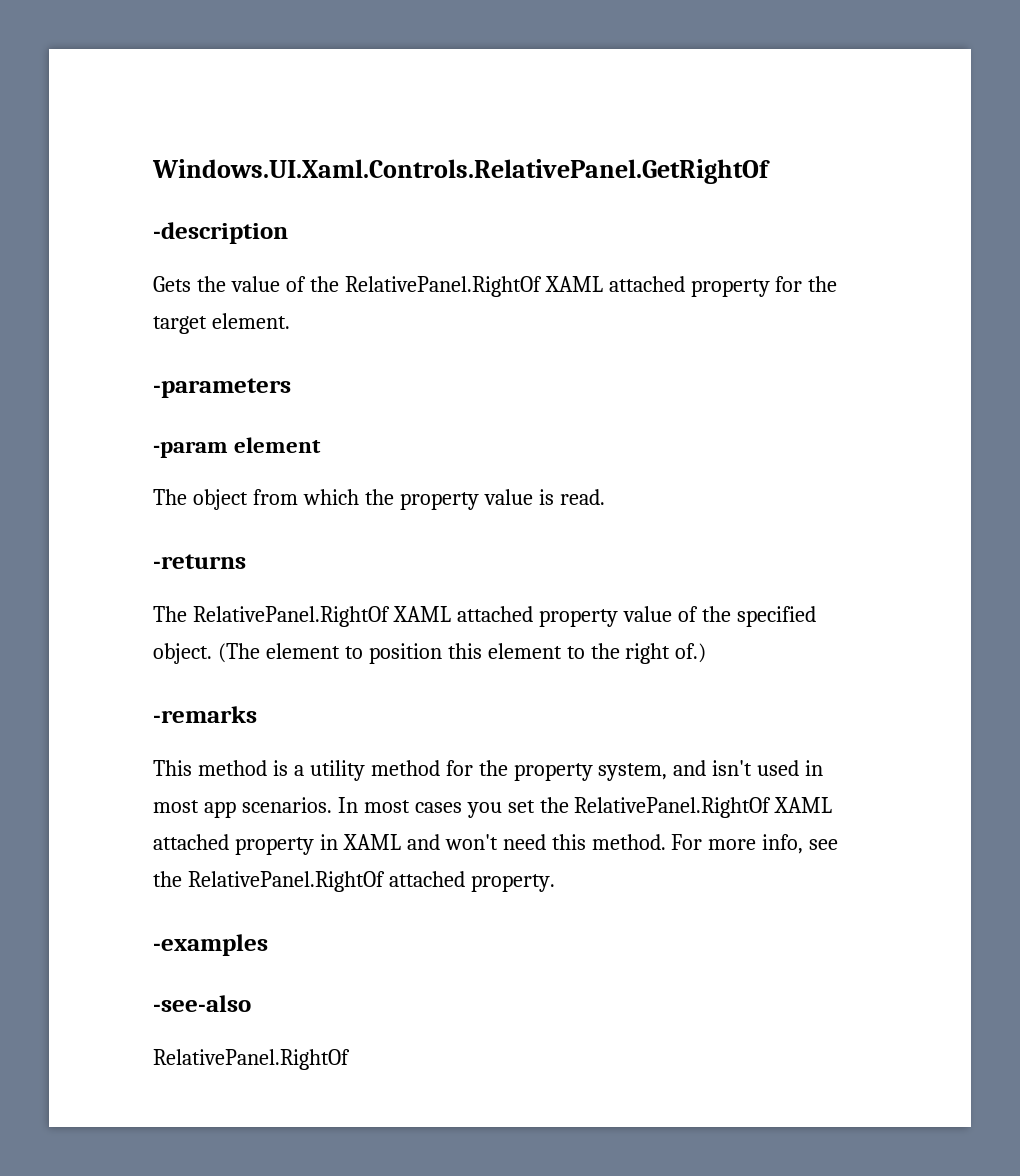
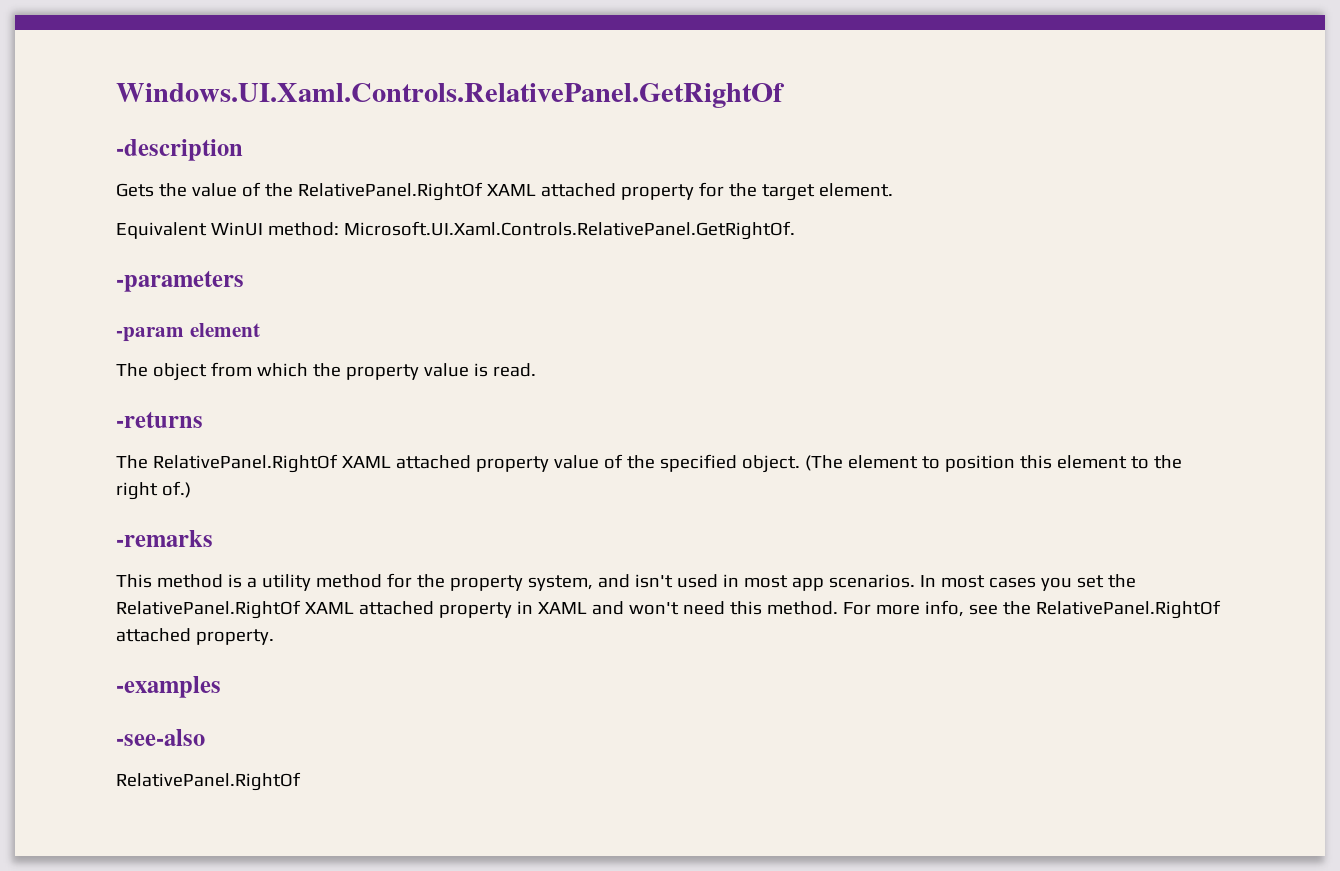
(290, 321) none -> [116,221,795,240] // Equivalent WinUI method: Microsoft.UI.Xaml.Controls.RelativePanel.GetRightOf.

